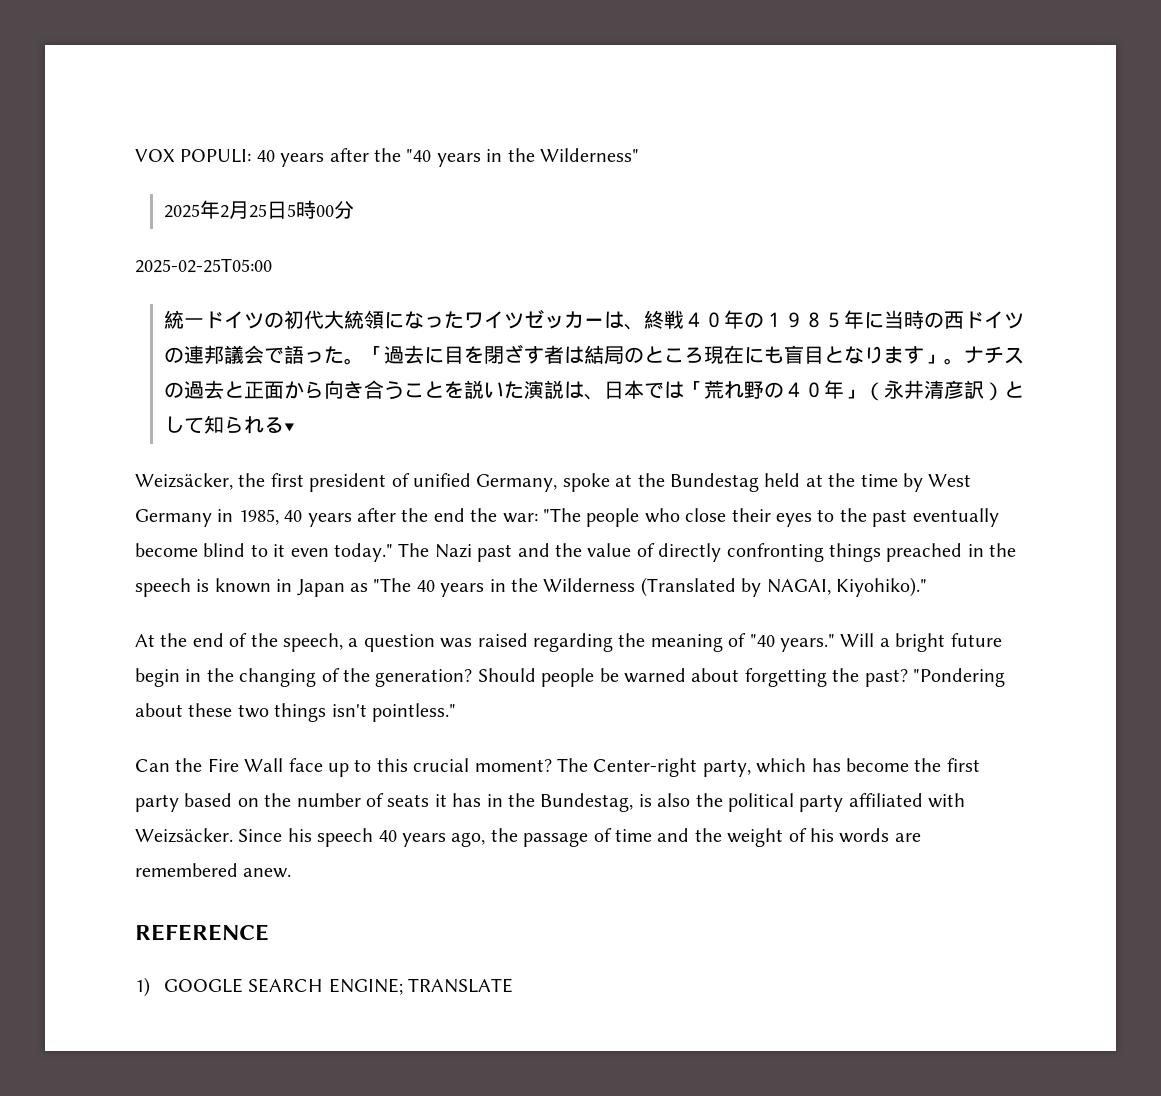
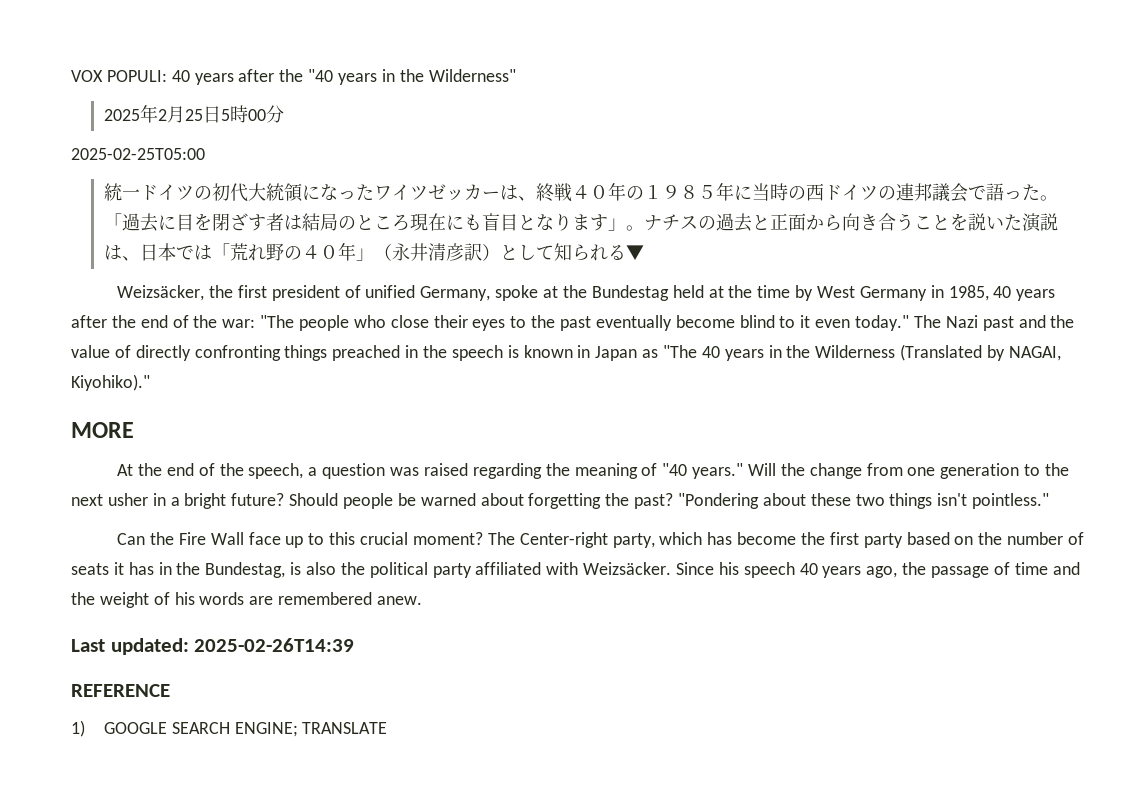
(465, 515) none -> [172,315,189,328] of
(927, 587) none -> [71,422,134,438] // MORE
[879,633,1002,652] [135,668,473,687] a bright future begin in the changing of the generation? -> [780,463,1069,479] [71,493,285,509] the change from one generation to the next usher in a bright future?
(292, 873) none -> [71,638,355,655] // Last updated: 2025-02-26T14:39

